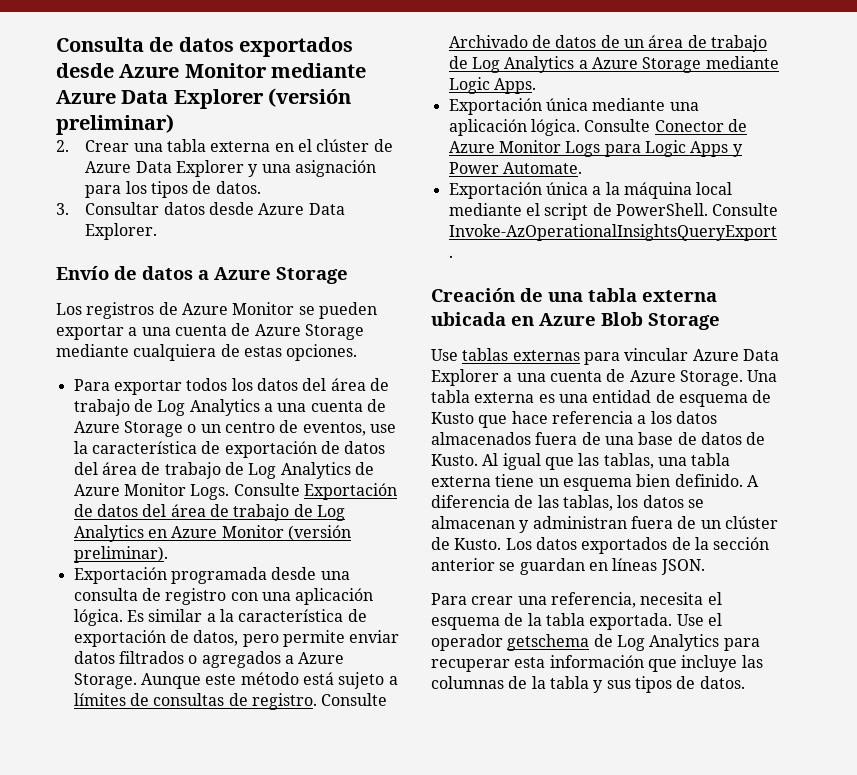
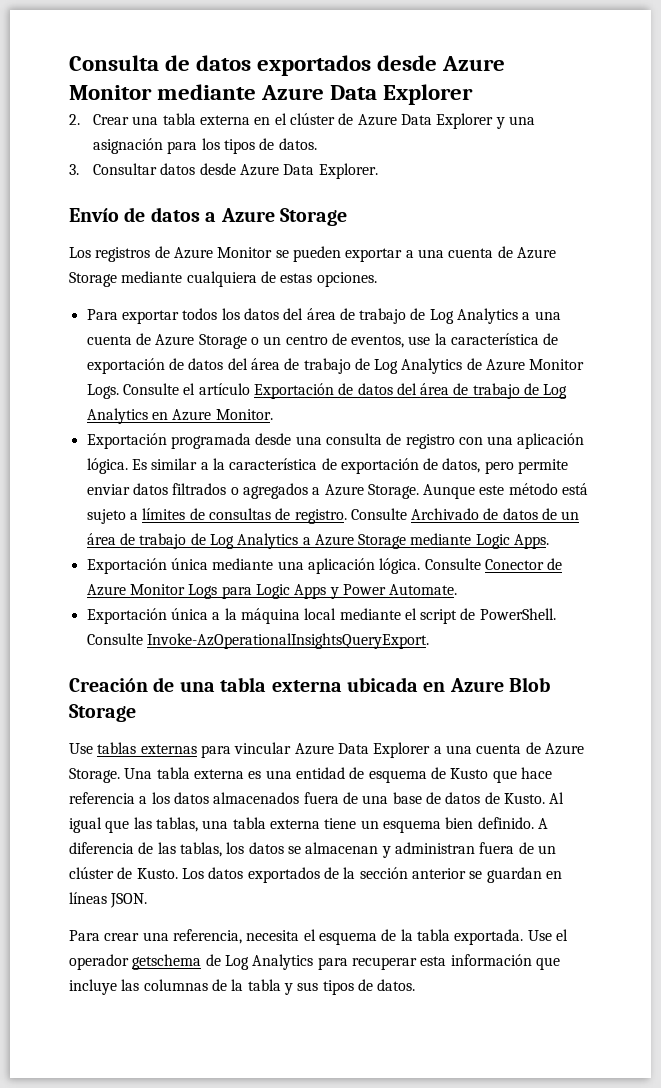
[268,88,352,107] [56,114,174,135] (versión preliminar) -> (474, 94) none
(300, 489) none -> [183,383,250,395] el artículo
[221,525,351,541] [73,546,168,563] Monitor (versión preliminar). -> [215,409,273,420] Monitor.

